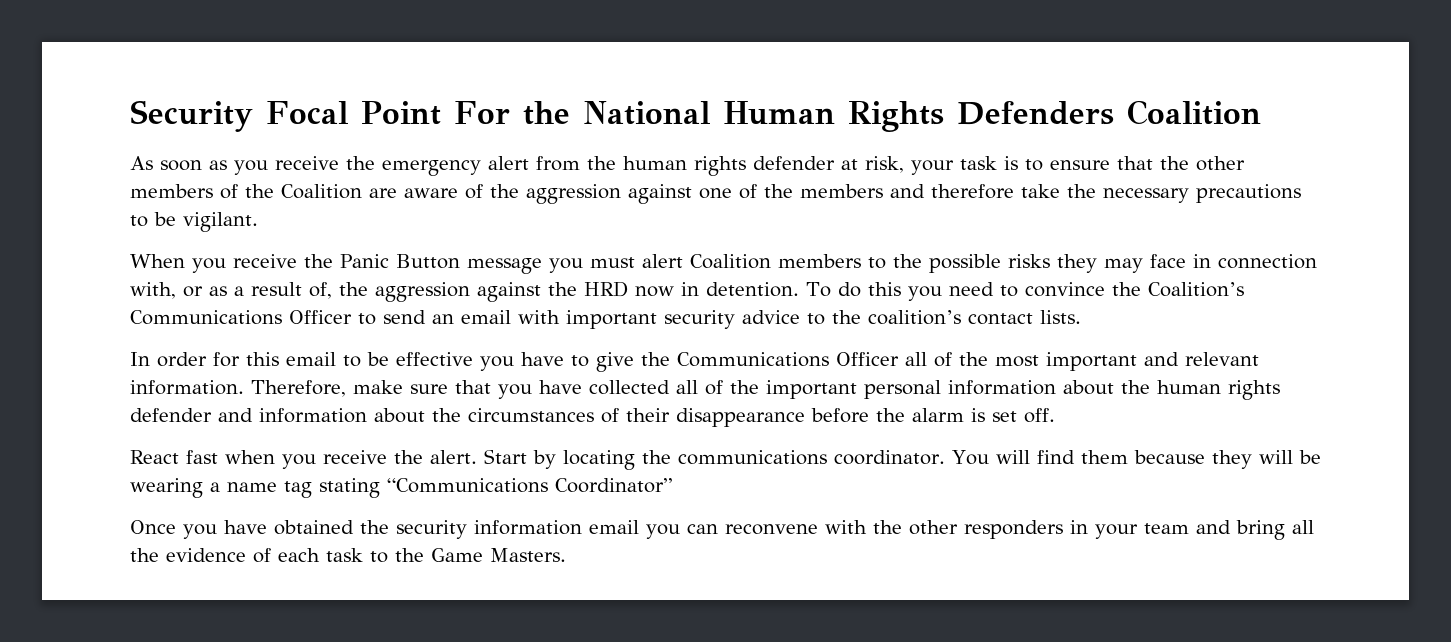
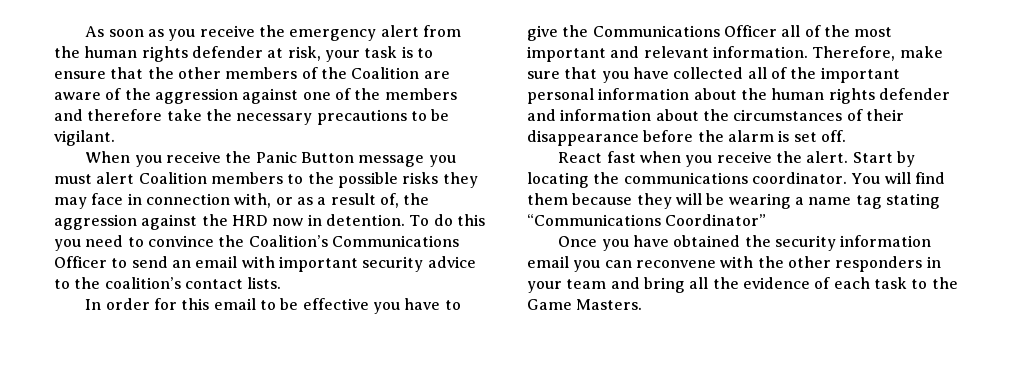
[130,100,1261,132] Security Focal Point For the National Human Rights Defenders Coalition // -> (85, 31) none

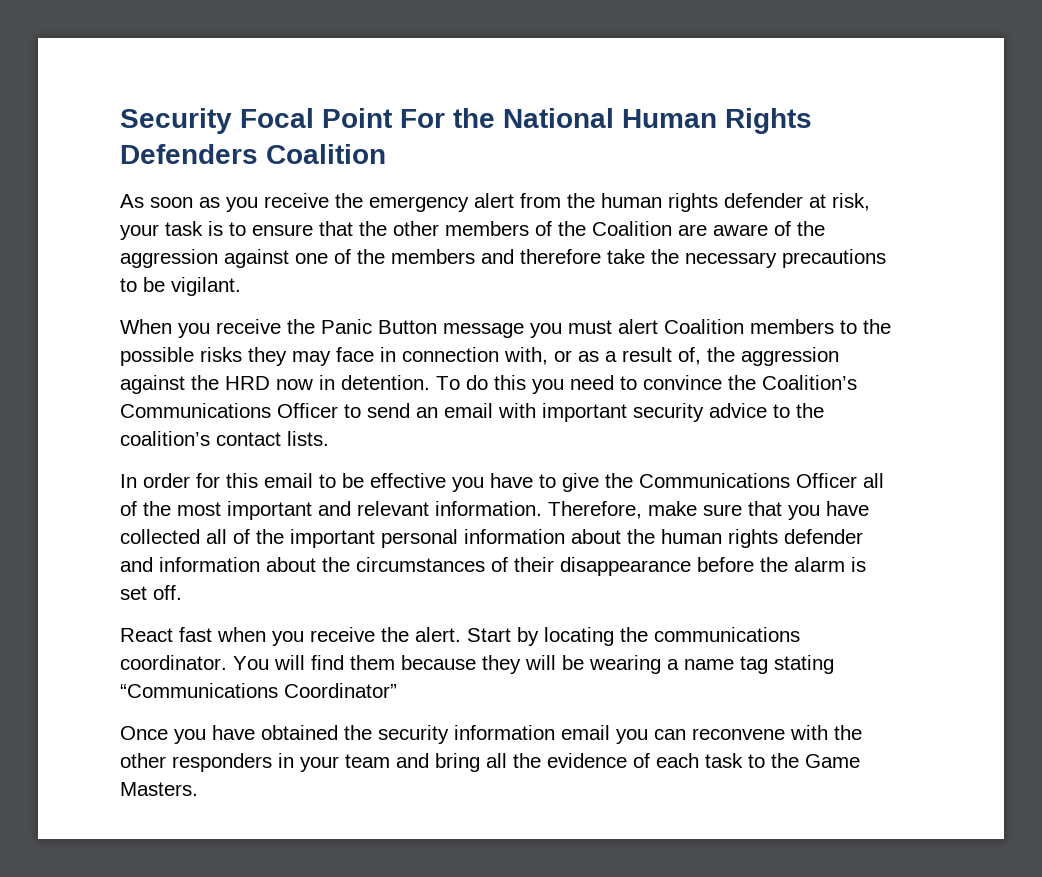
(85, 31) none -> [120,108,812,134] [120,144,386,164] Security Focal Point For the National Human Rights Defenders Coalition //

